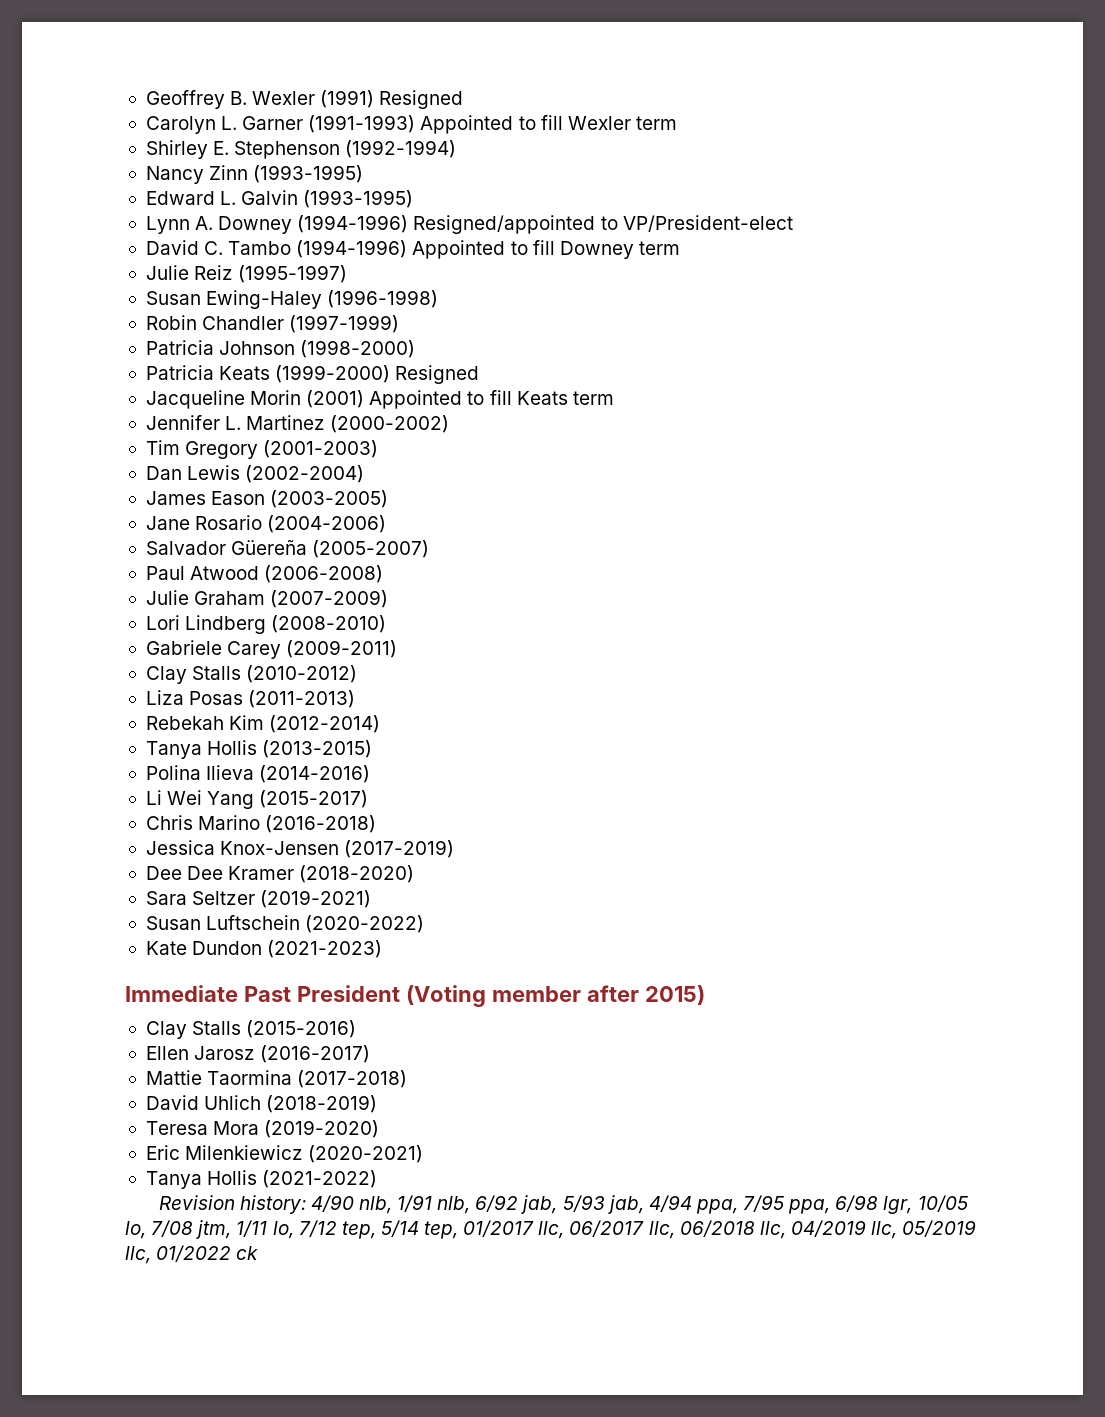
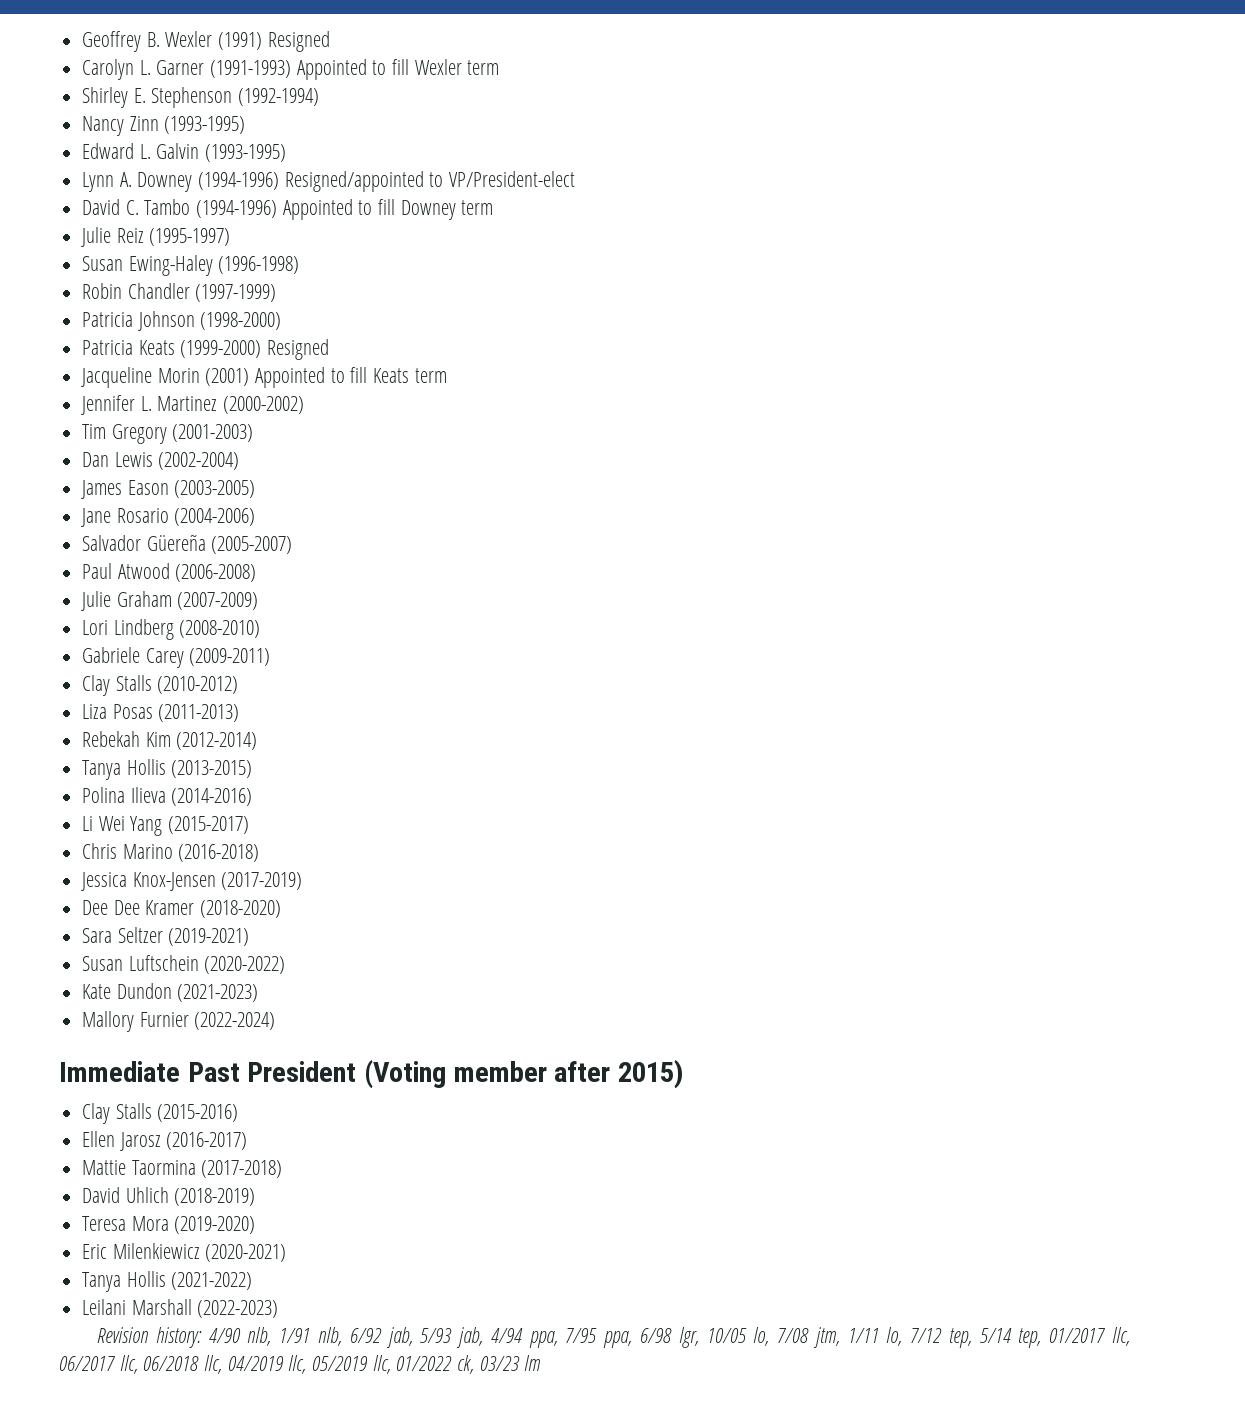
(383, 949) none -> [82,1011,276,1032] // Mallory Furnier (2022-2024)
(378, 1179) none -> [82,1299,279,1318] // Leilani Marshall (2022-2023)
[236,1246,259,1260] ck -> [457,1355,541,1374] ck, 03/23 lm

